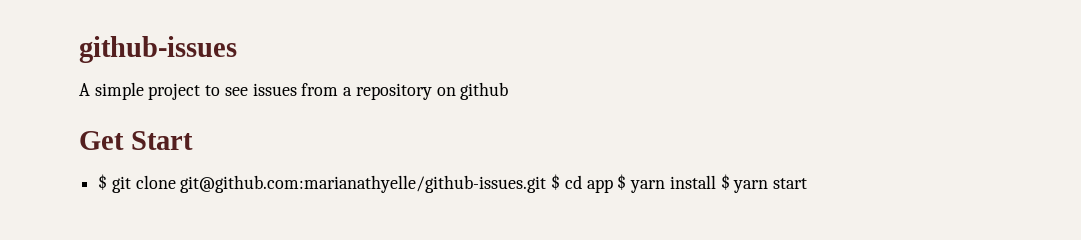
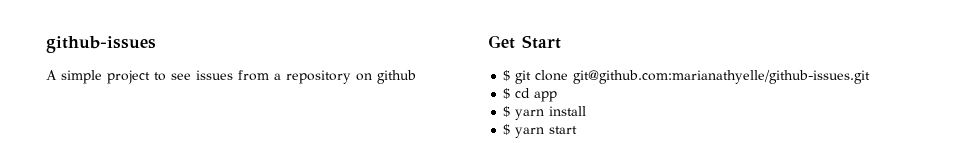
(547, 184) none -> (871, 77) //
(613, 186) none -> (558, 96) //
(716, 182) none -> (587, 111) //

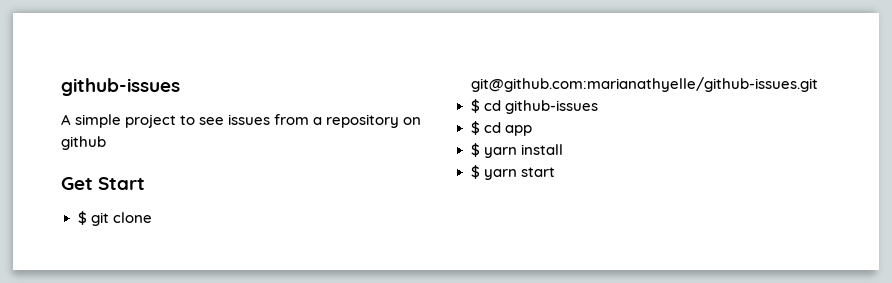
(871, 77) none -> [470,99,598,114] // $ cd github-issues

